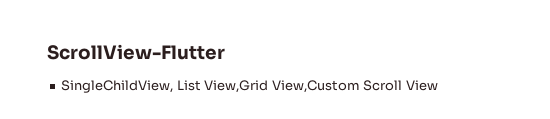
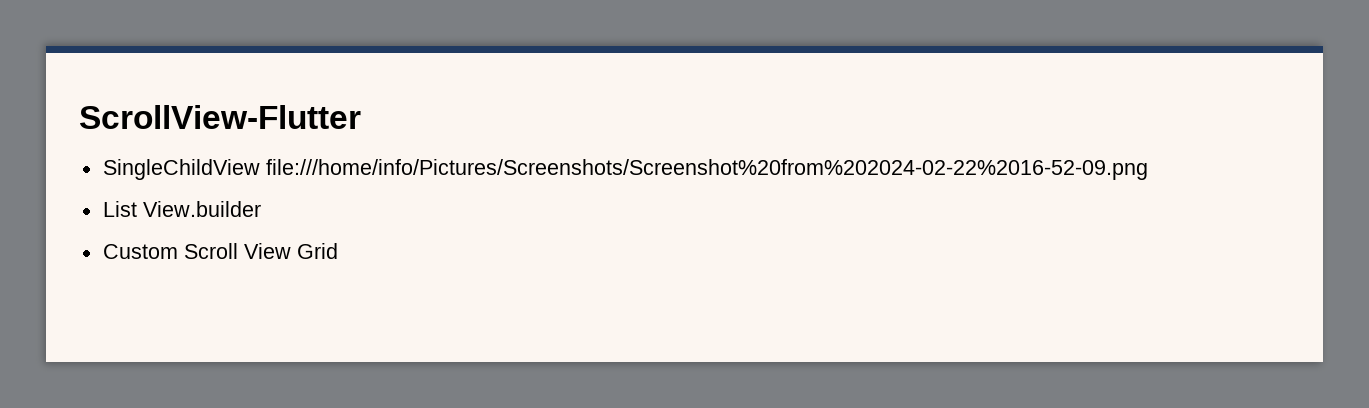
[61,80,360,93] SingleChildView, List View,Grid View,Custom -> [102,159,1148,180] [102,201,261,217] [102,244,178,259] SingleChildView file:///home/info/Pictures/Screenshots/Screenshot%20from%202024-02-22%2016-52-09.png // List View.builder // Custom
(438, 85) none -> [296,243,338,259] Grid

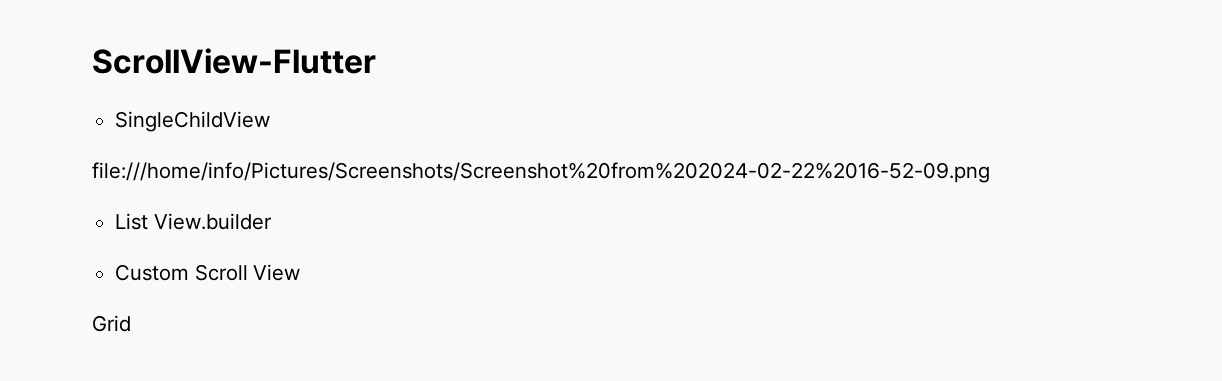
(260, 169) none -> (271, 121) //
(291, 251) none -> (301, 272) //

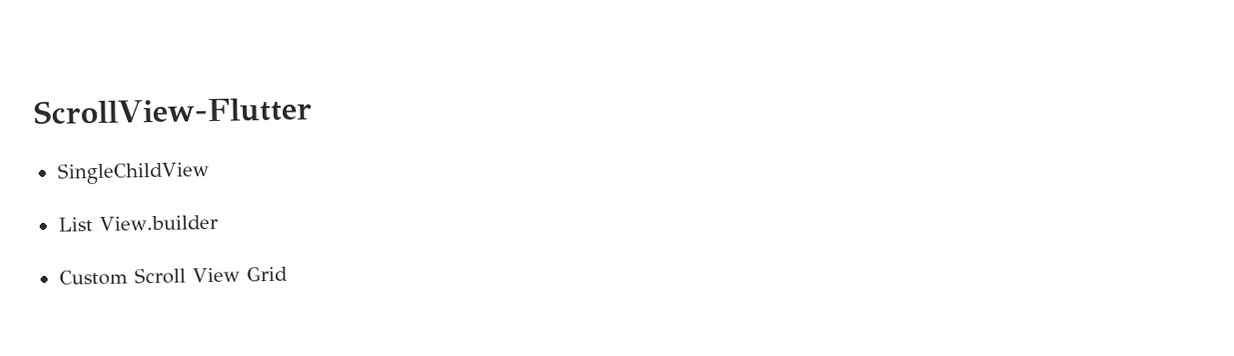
[92,162,990,183] // file:///home/info/Pictures/Screenshots/Screenshot%20from%202024-02-22%2016-52-09.png -> (210, 173) none
(301, 272) // -> (240, 275) none

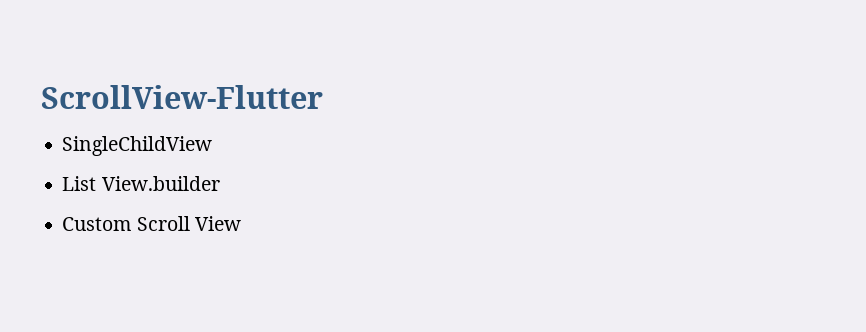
[245,266,288,282] Grid -> (241, 223) none

